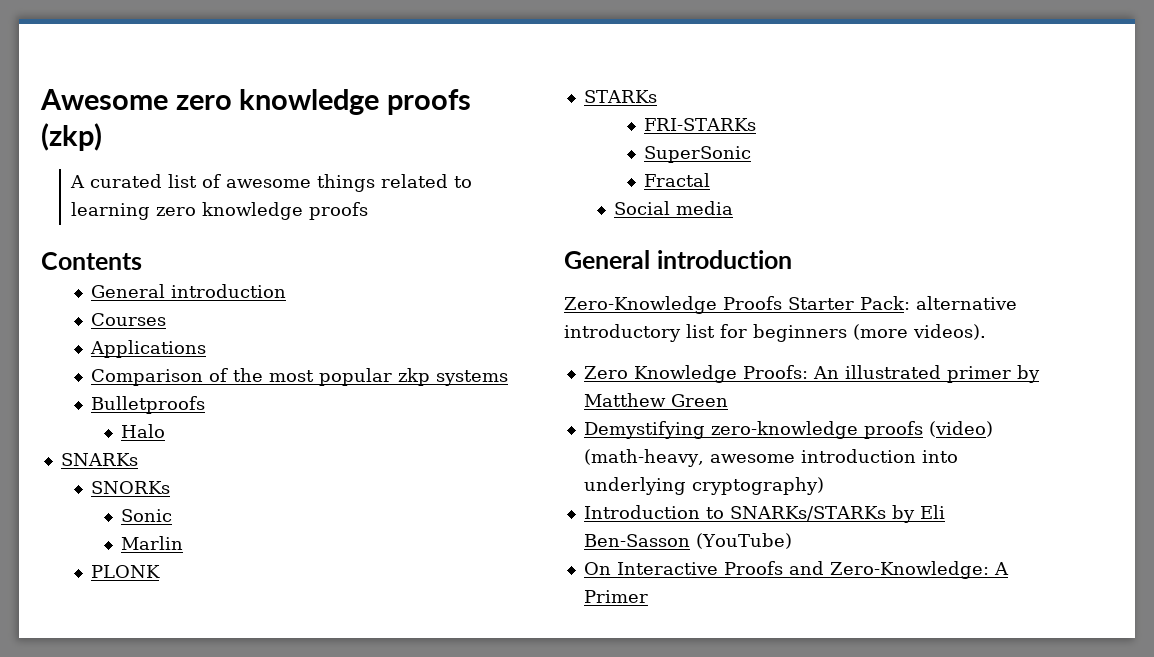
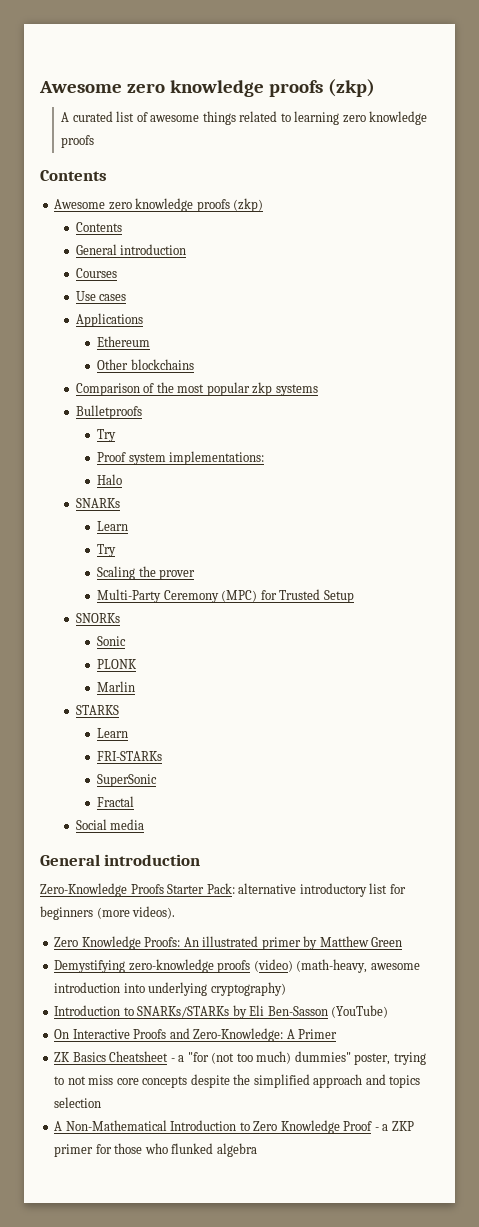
(142, 261) none -> [54,198,264,212] [75,222,122,232] // Awesome zero knowledge proofs (zkp) // Contents
(167, 319) none -> [75,291,127,301] // Use cases
(207, 349) none -> [97,336,151,347] [97,359,194,370] // Ethereum // Other blockchains
[121,424,166,438] [60,453,138,466] Halo // SNARKs -> [97,429,117,442] [97,451,265,465] [97,474,123,485] [75,498,120,508] [97,521,129,531] [97,544,117,557] [97,566,196,580] [97,589,354,603] Try // Proof system implementations: // Halo // SNARKs // Learn // Try // Scaling the prover // Multi-Party Ceremony (MPC) for Trusted Setup
(173, 515) none -> [97,659,138,669] // PLONK
[91,565,161,578] [583,90,657,103] PLONK // STARKs -> [75,705,119,715] [97,728,129,738] STARKS // Learn
(648, 596) none -> [54,1051,426,1065] [54,1074,421,1088] [54,1097,102,1108] [54,1120,414,1134] [54,1143,257,1157] // ZK Basics Cheatsheet - a "for (not too much) dummies" poster, trying to not miss core concepts despite the simplified approach and topics selection // A Non-Mathematical Introduction to Zero Knowledge Proof - a ZKP primer for those who flunked algebra

